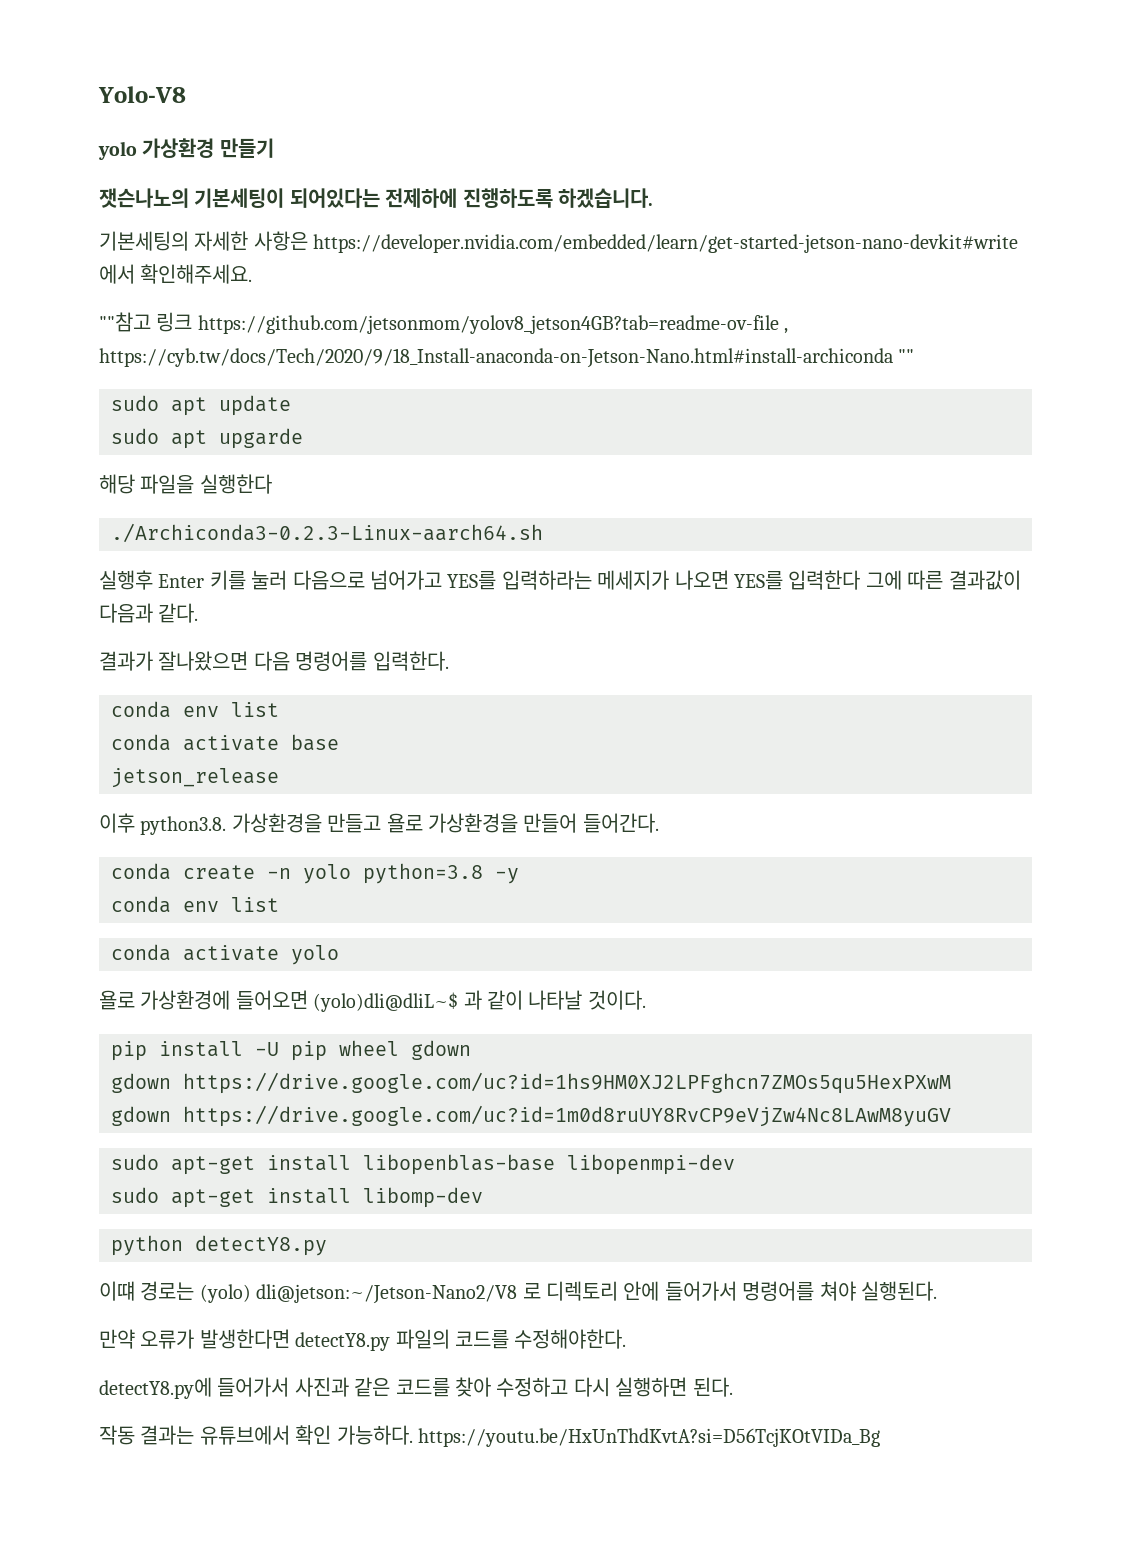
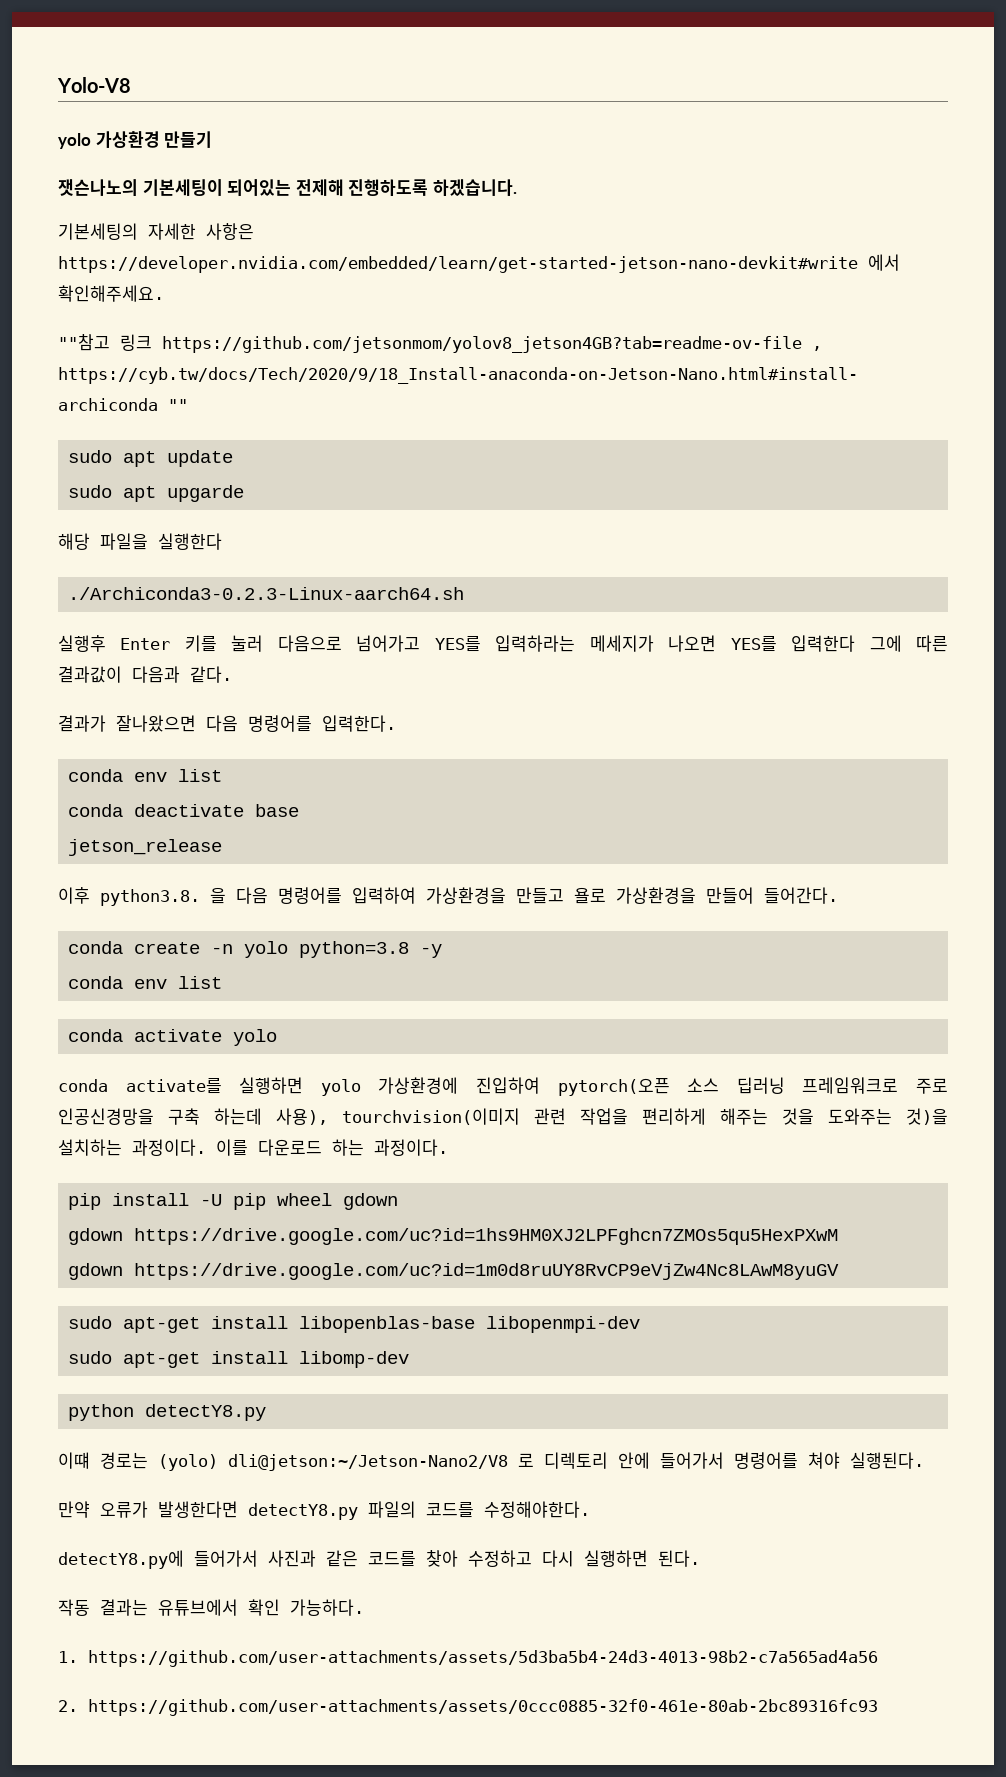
[289,188,458,208] 되어있다는 전제하에 -> [227,179,344,196] 되어있는 전제해
[183,735,279,751] activate -> [134,804,245,817] deactivate
(227, 825) none -> [210,887,416,904] 을 다음 명령어를 입력하여
[99,990,646,1012] 욜로 가상환경에 들어오면 (yolo)dli@dliL~$ 과 같이 나타날 것이다. -> [58,1077,949,1096] [58,1108,948,1125] [58,1139,448,1156] conda activate를 실행하면 yolo 가상환경에 진입하여 pytorch(오픈 소스 딥러닝 프레임워크로 주로 인공신경망을 구축 하는데 사용), tourchvision(이미지 관련 작업을 편리하게 해주는 것을 도와주는 것)을 설치하는 과정이다. 이를 다운로드 하는 과정이다.
[418,1428,880,1447] https://youtu.be/HxUnThdKvtA?si=D56TcjKOtVIDa_Bg -> [58,1650,878,1667] [58,1699,878,1716] // 1. https://github.com/user-attachments/assets/5d3ba5b4-24d3-4013-98b2-c7a565ad4a56 // 2. https://github.com/user-attachments/assets/0ccc0885-32f0-461e-80ab-2bc89316fc93

